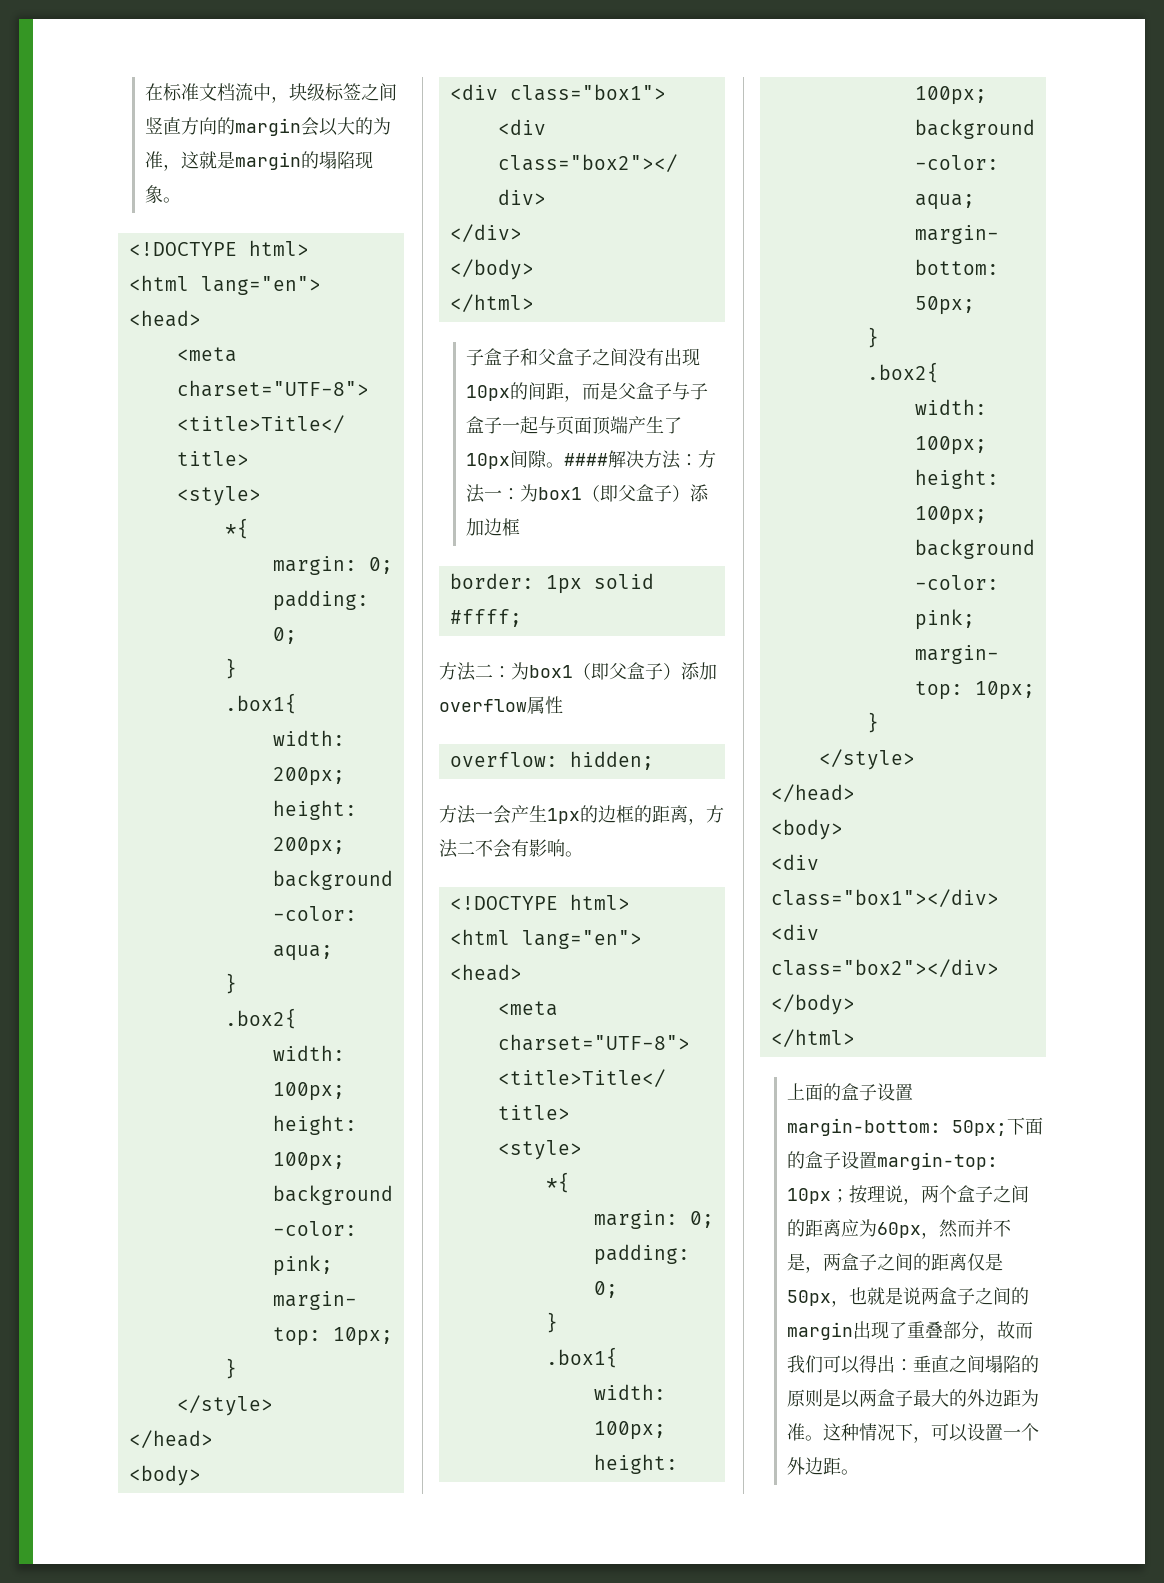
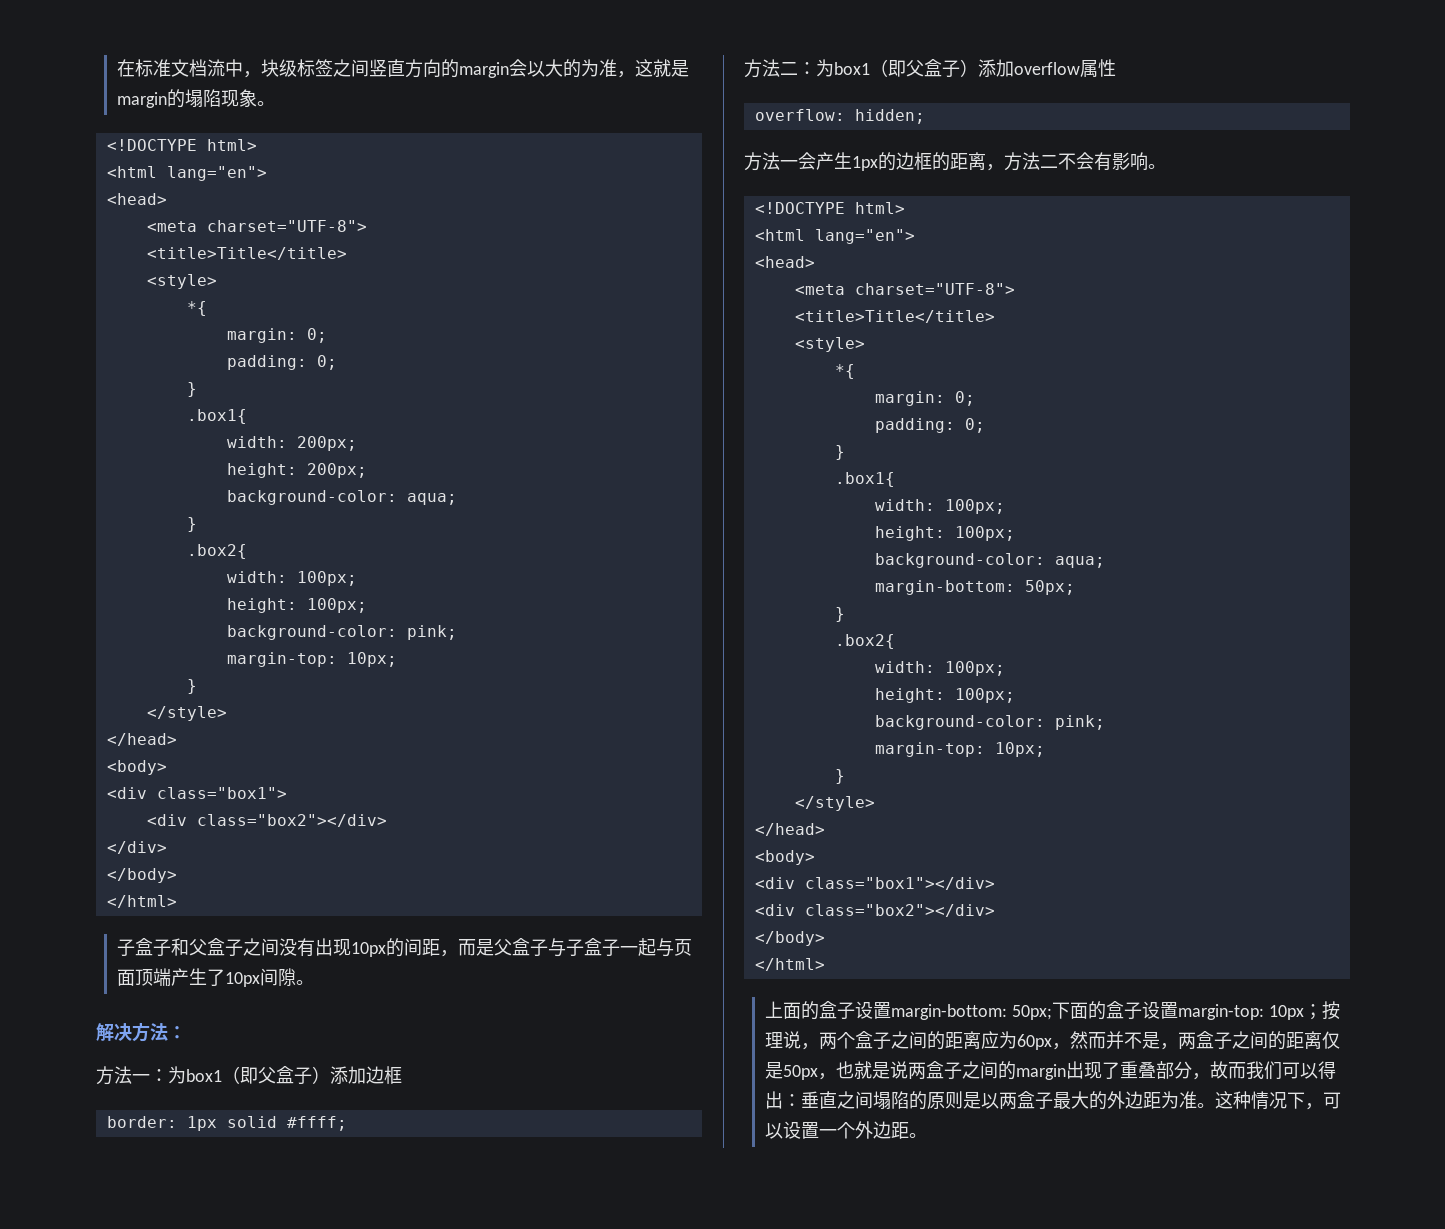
[563,453,608,466] #### -> (314, 982) //
(698, 460) none -> (186, 1032) //

